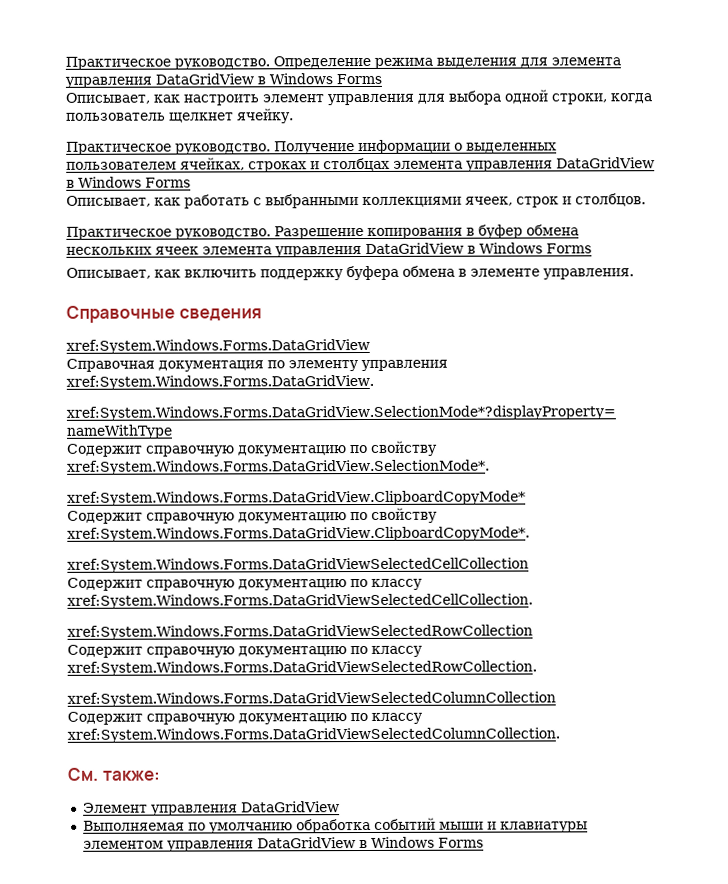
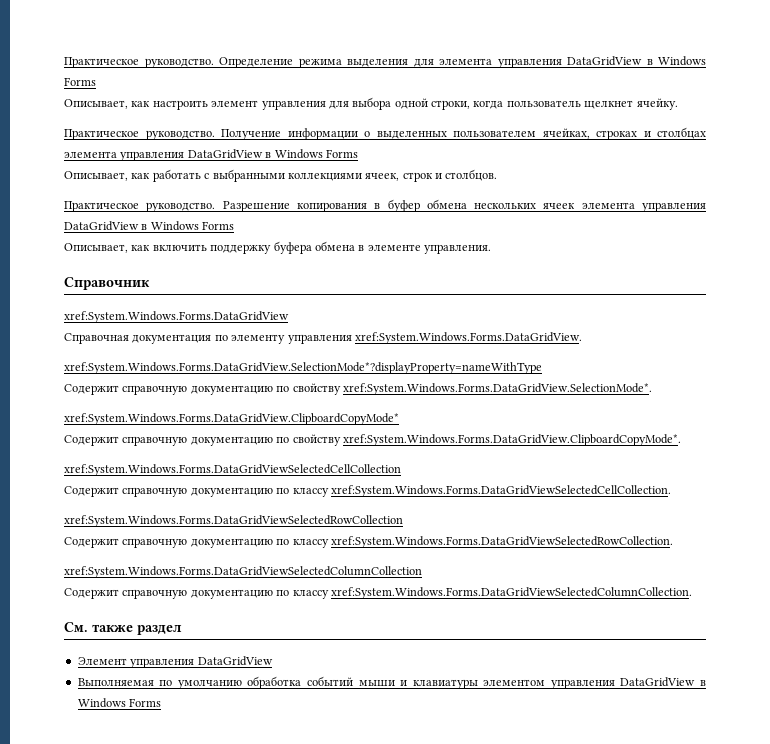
[66,305,262,323] Справочные сведения -> [64,277,150,290] Справочник
[101,770,161,781] также: -> [92,624,182,635] также раздел

